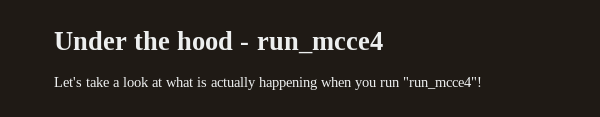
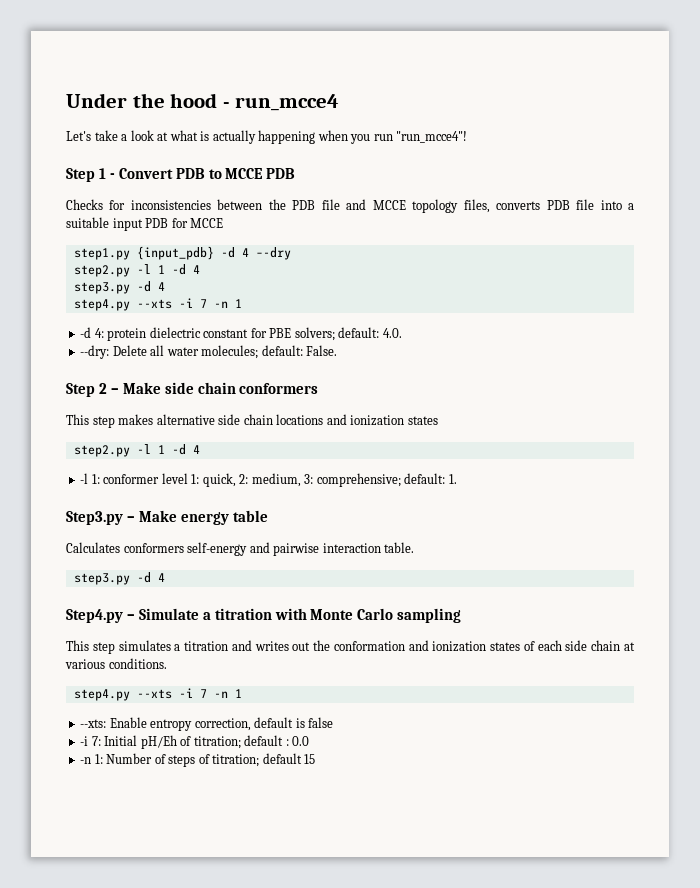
(482, 83) none -> [66,168,296,182] [66,199,635,213] [66,217,224,231] [73,246,291,260] [73,264,200,277] [73,281,165,294] [73,298,242,311] [80,327,402,341] [80,345,338,359] [66,382,319,397] [66,414,438,428] [73,444,200,457] [80,473,457,487] [66,510,268,525] [66,542,415,556] [73,572,165,585] [66,608,462,623] [66,640,635,654] [65,658,167,669] [73,688,242,701] [80,717,334,731] [80,735,310,749] [80,753,316,767] // Step 1 - Convert PDB to MCCE PDB // Checks for inconsistencies between the PDB file and MCCE topology files, converts PDB file into a suitable input PDB for MCCE // step1.py {input_pdb} -d 4 –-dry // step2.py -l 1 -d 4 // step3.py -d 4 // step4.py --xts -i 7 -n 1 // -d 4: protein dielectric constant for PBE solvers; default: 4.0. // --dry: Delete all water molecules; default: False. // Step 2 – Make side chain conformers // This step makes alternative side chain locations and ionization states // step2.py -l 1 -d 4 // -l 1: conformer level 1: quick, 2: medium, 3: comprehensive; default: 1. // Step3.py – Make energy table // Calculates conformers self-energy and pairwise interaction table. // step3.py -d 4 // Step4.py – Simulate a titration with Monte Carlo sampling // This step simulates a titration and writes out the conformation and ionization states of each side chain at various conditions. // step4.py --xts -i 7 -n 1 // --xts: Enable entropy correction, default is false // -i 7: Initial pH/Eh of titration; default : 0.0 // -n 1: Number of steps of titration; default 15

